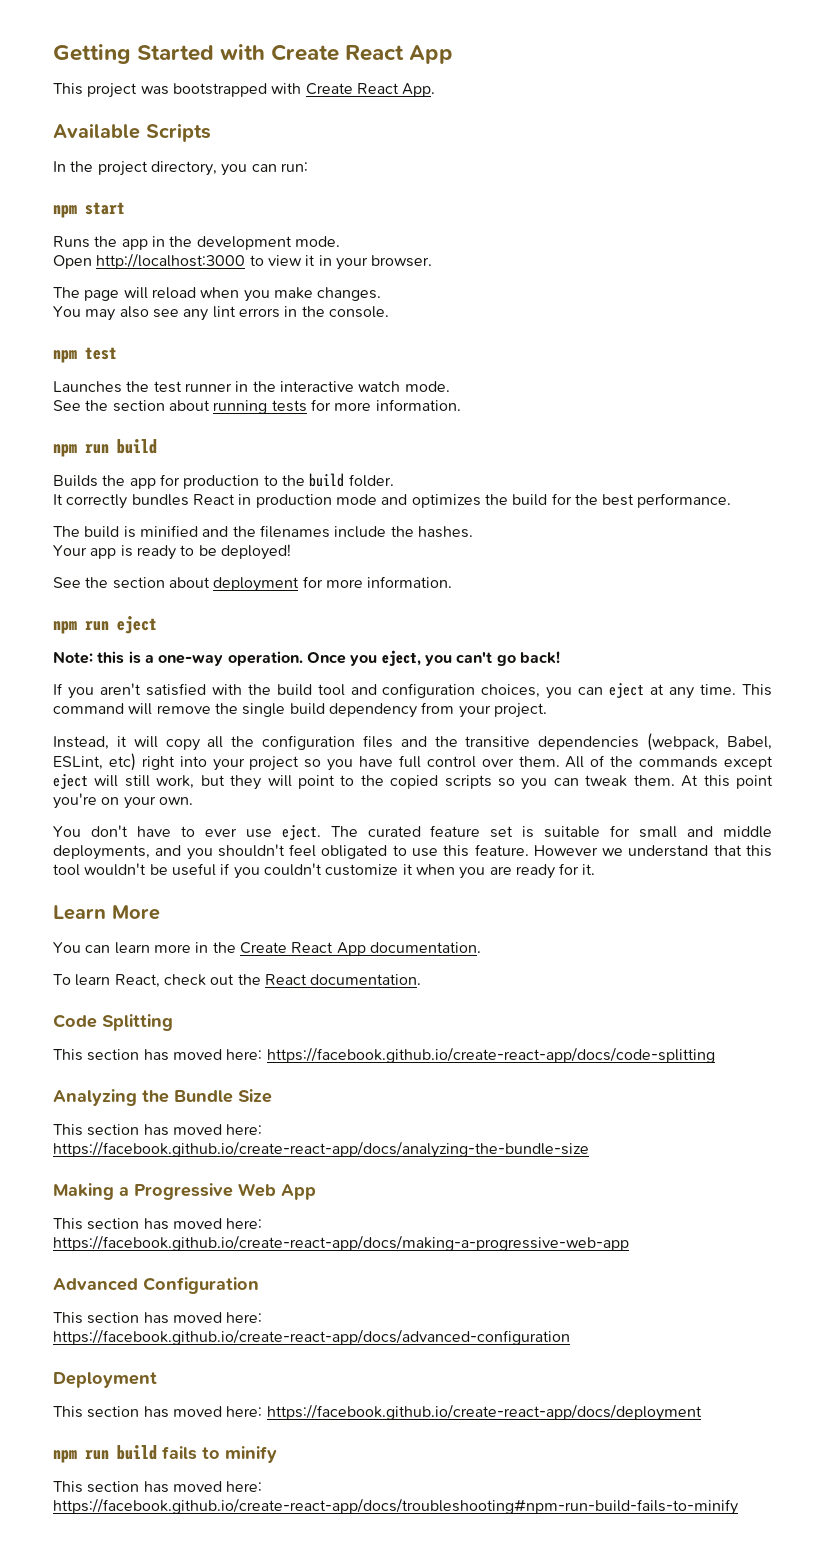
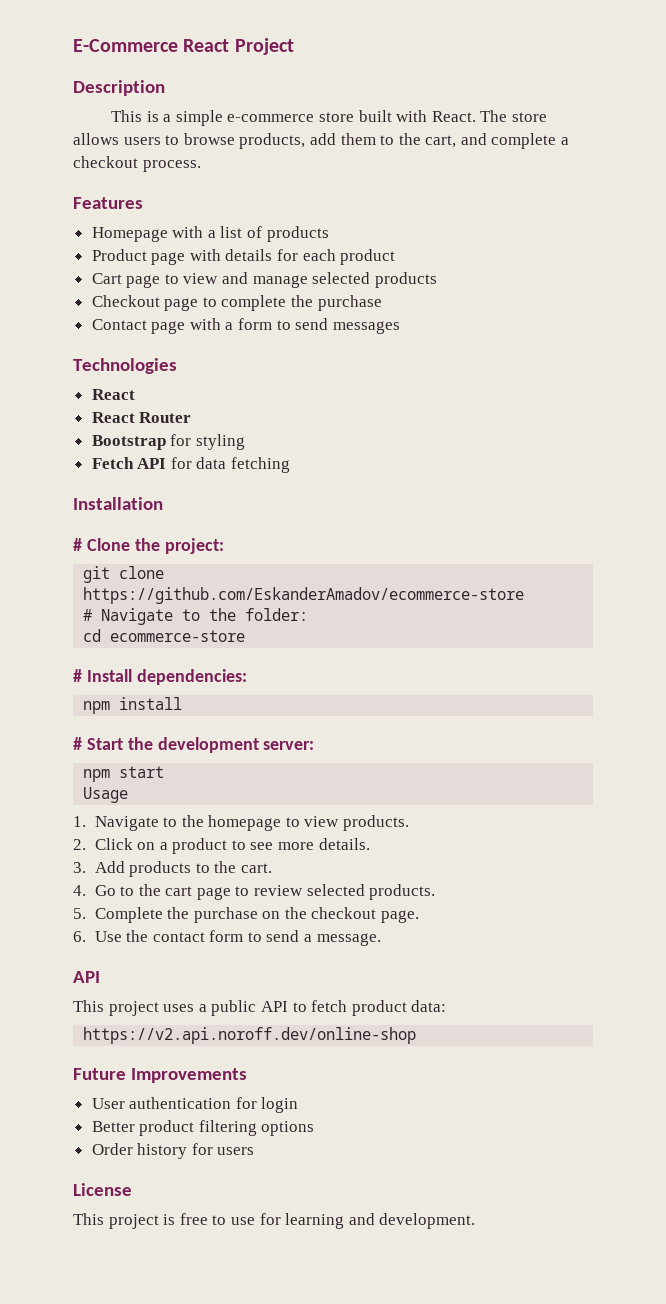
[53,44,454,64] [53,83,436,98] [53,123,211,142] [53,161,308,176] [53,202,125,218] [53,236,340,250] [53,253,433,270] [53,287,382,302] [53,306,389,321] [53,347,117,363] [53,381,450,393] [53,399,461,414] [53,439,157,457] [53,473,394,489] [53,493,732,509] [53,525,473,538] [53,544,291,560] [53,576,453,592] [53,616,157,634] [53,650,560,666] [53,683,773,699] [53,702,547,718] [53,733,772,751] [53,753,773,771] [53,774,774,790] [53,793,193,809] [53,825,772,840] [53,844,773,860] [53,863,596,879] [53,905,160,920] [53,942,481,956] [53,974,422,988] [53,1014,173,1031] [53,1047,715,1063] [53,1089,272,1106] [53,1124,263,1136] [53,1141,589,1158] [53,1183,316,1200] [53,1218,263,1230] [53,1235,629,1251] [53,1277,259,1294] [53,1312,263,1324] [53,1329,570,1345] [53,1372,157,1388] [53,1404,702,1421] [53,1445,277,1463] [53,1481,263,1493] [53,1498,738,1515] Getting Started with Create React App // This project was bootstrapped with Create React App. // Available Scripts // In the project directory, you can run: // npm start // Runs the app in the development mode. // Open http://localhost:3000 to view it in your browser. // The page will reload when you make changes. // You may also see any lint errors in the console. // npm test // Launches the test runner in the interactive watch mode. // See the section about running tests for more information. // npm run build // Builds the app for production to the build folder. // It correctly bundles React in production mode and optimizes the build for the best performance. // The build is minified and the filenames include the hashes. // Your app is ready to be deployed! // See the section about deployment for more information. // npm run eject // Note: this is a one-way operation. Once you eject, you can't go back! // If you aren't satisfied with the build tool and configuration choices, you can eject at any time. This command will remove the single build dependency from your project. // Instead, it will copy all the configuration files and the transitive dependencies (webpack, Babel, ESLint, etc) right into your project so you have full control over them. All of the commands except eject will still work, but they will point to the copied scripts so you can tweak them. At this point you're on your own. // You don't have to ever use eject. The curated feature set is suitable for small and middle deployments, and you shouldn't feel obligated to use this feature. However we understand that this tool wouldn't be useful if you couldn't customize it when you are ready for it. // Learn More // You can learn more in the Create React App documentation. // To learn React, check out the React documentation. // Code Splitting // This section has moved here: https://facebook.github.io/create-react-app/docs/code-splitting // Analyzing the Bundle Size // This section has moved here: https://facebook.github.io/create-react-app/docs/analyzing-the-bundle-size // Making a Progressive Web App // This section has moved here: https://facebook.github.io/create-react-app/docs/making-a-progressive-web-app // Advanced Configuration // This section has moved here: https://facebook.github.io/create-react-app/docs/advanced-configuration // Deployment // This section has moved here: https://facebook.github.io/create-react-app/docs/deployment // npm run build fails to minify // This section has moved here: https://facebook.github.io/create-react-app/docs/troubleshooting#npm-run-build-fails-to-minify -> [73,38,294,55] [73,80,165,96] [111,110,547,126] [73,133,570,149] [73,156,201,172] [73,197,143,209] [91,226,329,242] [91,249,396,265] [91,272,437,288] [91,295,382,311] [91,318,400,334] [73,358,177,374] [91,389,135,400] [91,412,192,423] [91,434,245,450] [91,457,291,473] [73,497,163,510] [73,538,224,554] [83,566,165,583] [83,587,525,604] [83,608,309,625] [83,629,246,642] [73,669,247,685] [83,697,183,714] [73,737,315,753] [83,766,165,782] [83,787,129,803] [73,815,410,831] [73,838,370,854] [73,861,272,877] [73,884,436,900] [73,907,420,923] [73,930,381,946] [73,971,100,983] [73,1000,447,1016] [83,1027,417,1044] [73,1068,247,1083] [91,1097,299,1113] [91,1120,315,1136] [91,1143,255,1159] [73,1183,132,1196] [73,1213,476,1229] E-Commerce React Project // Description // This is a simple e-commerce store built with React. The store allows users to browse products, add them to the cart, and complete a checkout process. // Features // Homepage with a list of products // Product page with details for each product // Cart page to view and manage selected products // Checkout page to complete the purchase // Contact page with a form to send messages // Technologies // React // React Router // Bootstrap for styling // Fetch API for data fetching // Installation // # Clone the project: // git clone https://github.com/EskanderAmadov/ecommerce-store // # Navigate to the folder: // cd ecommerce-store // # Install dependencies: // npm install // # Start the development server: // npm start // Usage // 1. Navigate to the homepage to view products. // 2. Click on a product to see more details. // 3. Add products to the cart. // 4. Go to the cart page to review selected products. // 5. Complete the purchase on the checkout page. // 6. Use the contact form to send a message. // API // This project uses a public API to fetch product data: // https://v2.api.noroff.dev/online-shop // Future Improvements // User authentication for login // Better product filtering options // Order history for users // License // This project is free to use for learning and development.

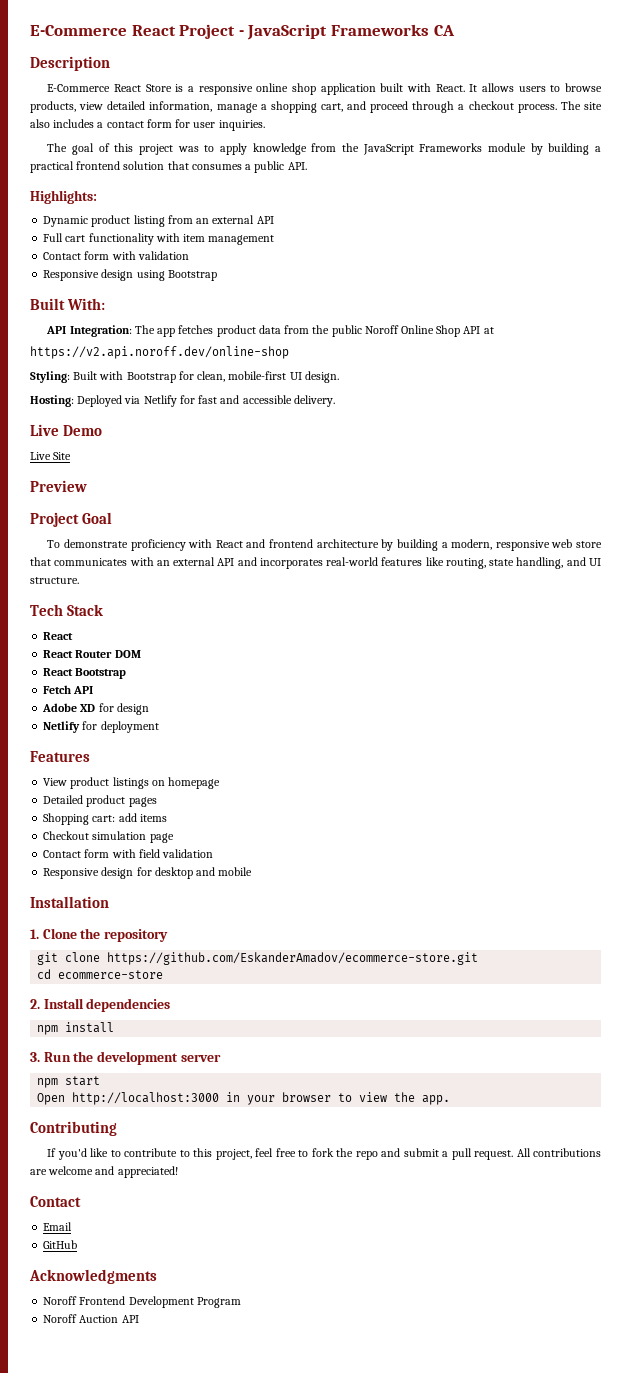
[73,80,165,96] [111,110,354,126] // Description // This is a simple e-commerce store -> [238,24,455,40] [30,56,110,71] [47,83,376,95] - JavaScript Frameworks CA // Description // E-Commerce React Store is a responsive online shop application
[480,110,547,122] The store -> [469,84,478,92] It
[309,133,570,149] [73,156,201,172] [73,197,143,209] [91,226,329,242] [91,249,396,265] [91,272,437,288] [91,295,382,311] [91,318,400,334] [73,358,177,374] add them to the cart, and complete a checkout process. // Features // Homepage with a list of products // Product page with details for each product // Cart page to view and manage selected products // Checkout page to complete the purchase // Contact page with a form to send messages // Technologies -> [79,101,602,113] [30,119,265,131] [47,143,601,155] [30,161,307,173] [30,190,97,204] [43,215,274,227] [43,233,275,245] [43,251,189,260] [43,269,217,281] [30,298,106,310] [46,325,494,337] [30,346,289,359] [30,371,339,383] [30,395,335,407] [30,424,103,436] [30,452,72,460] [30,480,87,492] [30,512,113,527] [47,539,602,551] [30,557,601,569] [30,577,79,584] [30,604,104,616] view detailed information, manage a shopping cart, and proceed through a checkout process. The site also includes a contact form for user inquiries. // The goal of this project was to apply knowledge from the JavaScript Frameworks module by building a practical frontend solution that consumes a public API. // Highlights: // Dynamic product listing from an external API // Full cart functionality with item management // Contact form with validation // Responsive design using Bootstrap // Built With: // API Integration: The app fetches product data from the public Noroff Online Shop API at // https://v2.api.noroff.dev/online-shop // Styling: Built with Bootstrap for clean, mobile-first UI design. // Hosting: Deployed via Netlify for fast and accessible delivery. // Live Demo // Live Site // Preview // Project Goal // To demonstrate proficiency with React and frontend architecture by building a modern, responsive web store that communicates with an external API and incorporates real-world features like routing, state handling, and UI structure. // Tech Stack
[91,434,245,450] // Bootstrap for styling -> [114,650,141,658] [43,668,127,679] DOM // React Bootstrap
[170,457,291,473] for data fetching -> [42,703,149,715] [43,721,159,733] [30,751,90,762] [43,777,221,789] [43,795,157,807] [43,813,167,825] [43,831,174,843] [43,849,214,858] [43,867,253,879] // Adobe XD for design // Netlify for deployment // Features // View product listings on homepage // Detailed product pages // Shopping cart: add items // Checkout simulation page // Contact form with field validation // Responsive design for desktop and mobile
[73,538,82,551] # -> [30,929,39,939] 1.
[164,538,224,554] project: -> [103,929,168,942] repository
[83,587,525,604] [83,608,309,625] https://github.com/EskanderAmadov/ecommerce-store // # Navigate to the folder: -> [107,952,479,965] https://github.com/EskanderAmadov/ecommerce-store.git
[73,669,247,685] # Install dependencies: -> [30,998,171,1012] 2. Install dependencies
[73,737,123,750] # Start -> [30,1052,71,1062] 3. Run
[263,741,315,750] server: -> [180,1054,221,1062] server
[83,787,129,803] [73,815,410,831] [73,838,370,854] [73,861,272,877] [73,884,436,900] [73,907,420,923] [73,930,381,946] [73,971,100,983] [73,1000,447,1016] [83,1027,417,1044] [73,1068,247,1083] [91,1097,299,1113] [91,1120,315,1136] [91,1143,255,1159] [73,1183,132,1196] [73,1213,476,1229] Usage // 1. Navigate to the homepage to view products. // 2. Click on a product to see more details. // 3. Add products to the cart. // 4. Go to the cart page to review selected products. // 5. Complete the purchase on the checkout page. // 6. Use the contact form to send a message. // API // This project uses a public API to fetch product data: // https://v2.api.noroff.dev/online-shop // Future Improvements // User authentication for login // Better product filtering options // Order history for users // License // This project is free to use for learning and development. -> [37,1092,451,1105] [30,1121,117,1136] [47,1148,601,1160] [30,1166,178,1178] [30,1196,81,1207] [43,1222,73,1231] [43,1240,78,1249] [29,1269,157,1284] [43,1296,241,1308] [43,1314,139,1323] Open http://localhost:3000 in your browser to view the app. // Contributing // If you'd like to contribute to this project, feel free to fork the repo and submit a pull request. All contributions are welcome and appreciated! // Contact // Email // GitHub // Acknowledgments // Noroff Frontend Development Program // Noroff Auction API

